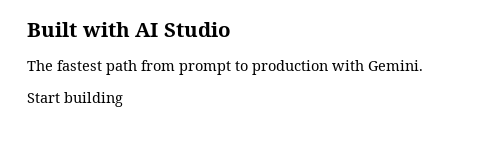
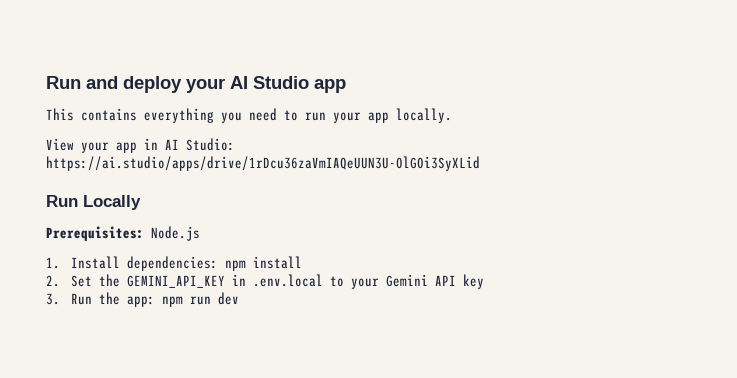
[27,22,231,37] [27,60,423,75] [27,92,123,107] Built with AI Studio // The fastest path from prompt to production with Gemini. // Start building -> [46,76,346,93] [46,108,452,123] [46,138,235,153] [46,156,480,171] [46,195,141,210] [46,226,200,241] [46,256,302,271] [46,274,484,289] [46,292,239,307] Run and deploy your AI Studio app // This contains everything you need to run your app locally. // View your app in AI Studio: https://ai.studio/apps/drive/1rDcu36zaVmIAQeUUN3U-OlGOi3SyXLid // Run Locally // Prerequisites: Node.js // 1. Install dependencies: npm install // 2. Set the GEMINI_API_KEY in .env.local to your Gemini API key // 3. Run the app: npm run dev

